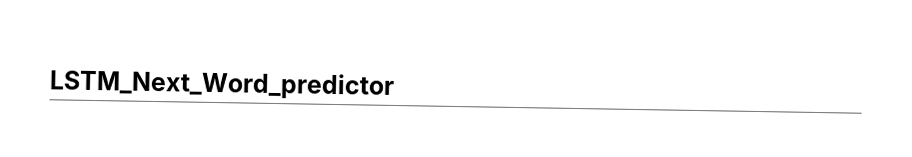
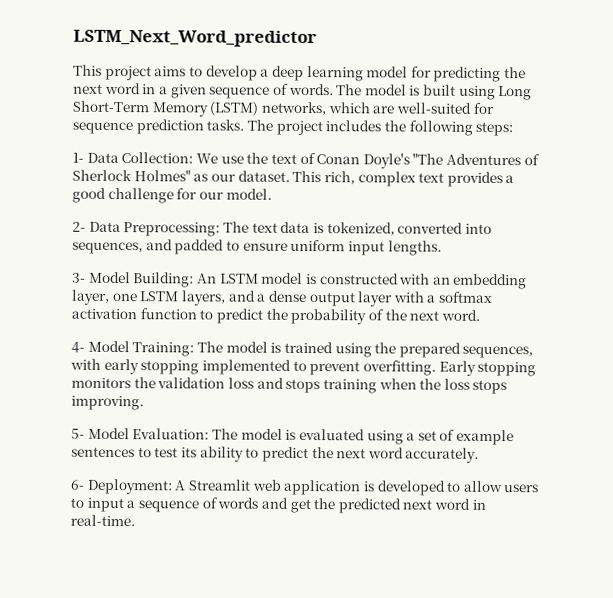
(395, 84) none -> [73,64,527,83] [73,82,533,101] [72,100,495,117] [72,119,514,137] [72,152,540,169] [72,169,515,188] [72,187,272,204] [72,221,492,237] [72,239,442,256] [72,271,528,290] [71,289,494,307] [71,308,480,325] [71,340,534,359] [70,358,537,377] [71,377,508,395] [71,395,144,411] [71,427,515,446] [71,446,480,463] [70,478,540,496] [70,497,486,514] [70,514,135,527] // This project aims to develop a deep learning model for predicting the next word in a given sequence of words. The model is built using Long Short-Term Memory (LSTM) networks, which are well-suited for sequence prediction tasks. The project includes the following steps: // 1- Data Collection: We use the text of Conan Doyle's "The Adventures of Sherlock Holmes" as our dataset. This rich, complex text provides a good challenge for our model. // 2- Data Preprocessing: The text data is tokenized, converted into sequences, and padded to ensure uniform input lengths. // 3- Model Building: An LSTM model is constructed with an embedding layer, one LSTM layers, and a dense output layer with a softmax activation function to predict the probability of the next word. // 4- Model Training: The model is trained using the prepared sequences, with early stopping implemented to prevent overfitting. Early stopping monitors the validation loss and stops training when the loss stops improving. // 5- Model Evaluation: The model is evaluated using a set of example sentences to test its ability to predict the next word accurately. // 6- Deployment: A Streamlit web application is developed to allow users to input a sequence of words and get the predicted next word in real-time.

